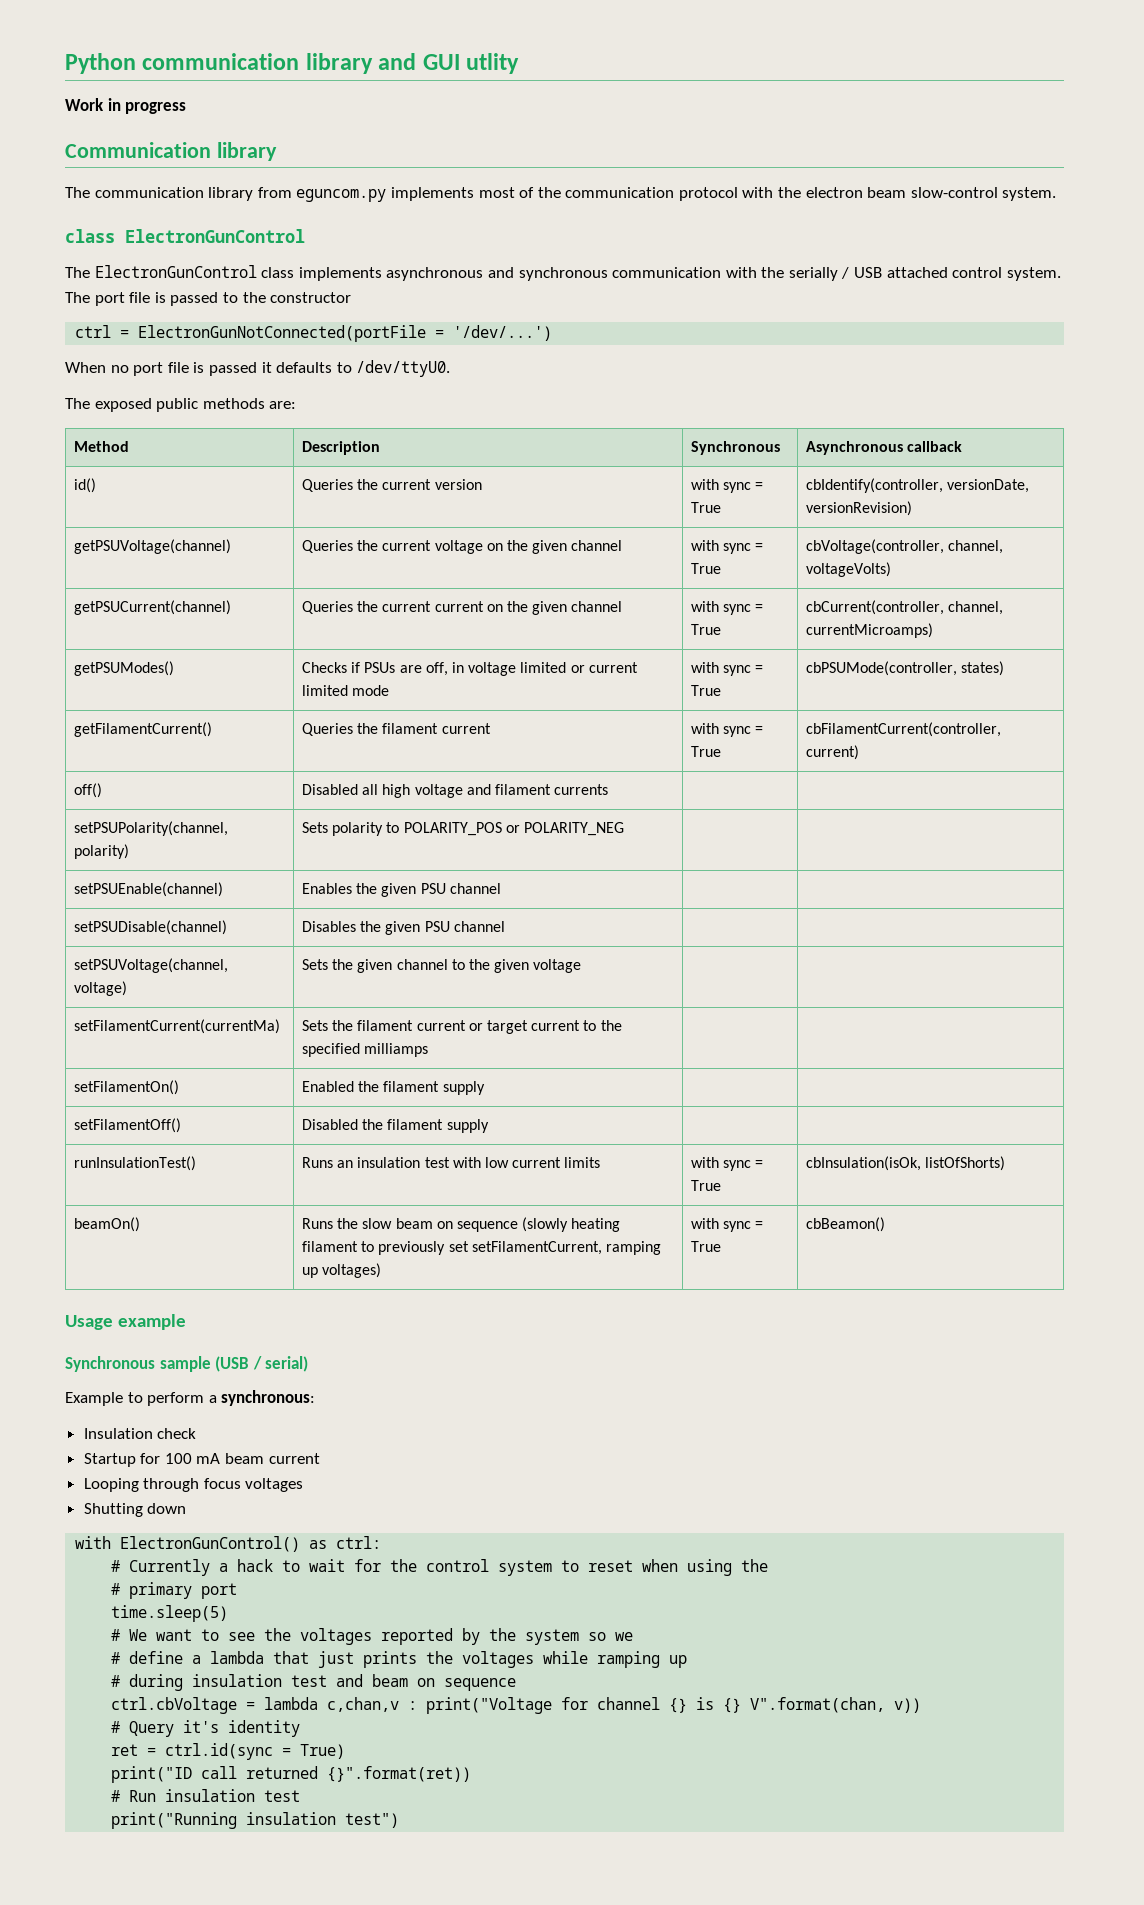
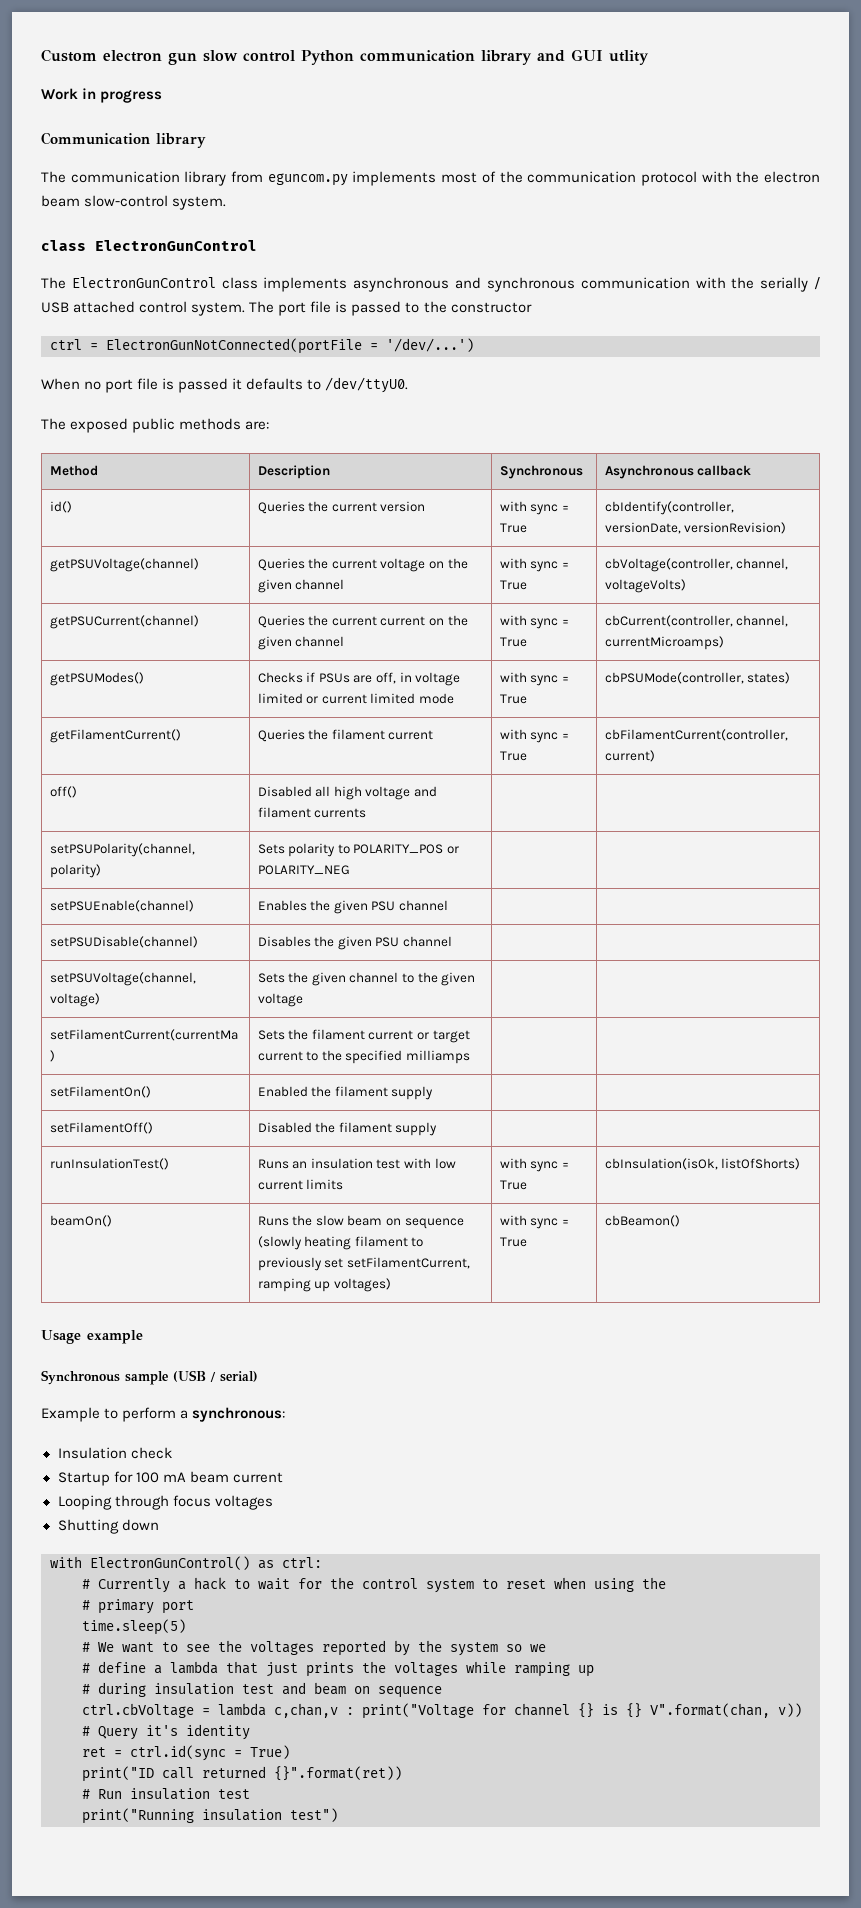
(65, 63) none -> [41,49,295,65] Custom electron gun slow control

